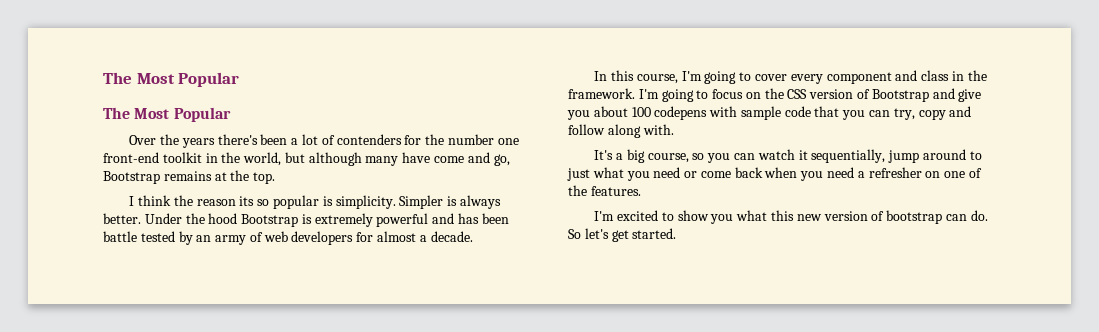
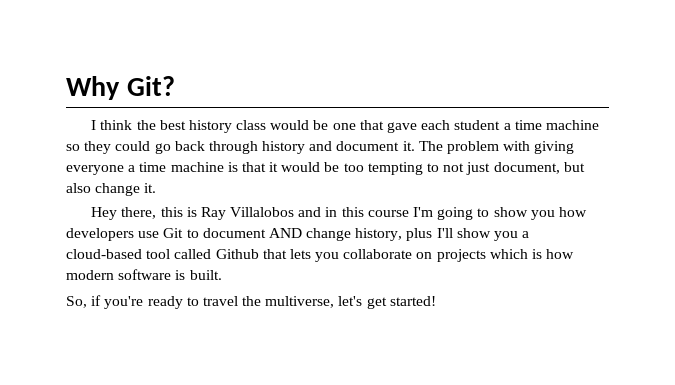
[103,72,240,87] [103,107,231,122] [129,134,519,148] [103,152,510,166] [103,170,276,184] [129,195,501,209] [103,213,509,227] [103,231,473,245] [594,70,987,84] [568,88,982,102] [567,106,972,120] [568,124,674,138] [594,149,982,163] [567,167,982,181] [568,185,641,196] [594,210,988,224] [568,229,581,239] The Most Popular // The Most Popular // Over the years there's been a lot of contenders for the number one front-end toolkit in the world, but although many have come and go, Bootstrap remains at the top. // I think the reason its so popular is simplicity. Simpler is always better. Under the hood Bootstrap is extremely powerful and has been battle tested by an army of web developers for almost a decade. // In this course, I'm going to cover every component and class in the framework. I'm going to focus on the CSS version of Bootstrap and give you about 100 codepens with sample code that you can try, copy and follow along with. // It's a big course, so you can watch it sequentially, jump around to just what you need or come back when you need a refresher on one of the features. // I'm excited to show you what this new version of bootstrap can do. So -> [66,76,175,100] [91,120,599,133] [66,141,575,154] [66,162,585,175] [66,183,157,196] [91,207,587,220] [66,228,530,241] [66,249,575,262] [66,269,222,280] [66,295,335,309] Why Git? // I think the best history class would be one that gave each student a time machine so they could go back through history and document it. The problem with giving everyone a time machine is that it would be too tempting to not just document, but also change it. // Hey there, this is Ray Villalobos and in this course I'm going to show you how developers use Git to document AND change history, plus I'll show you a cloud-based tool called Github that lets you collaborate on projects which is how modern software is built. // So, if you're ready to travel the multiverse,
[632,228,677,239] started. -> [389,296,436,306] started!

